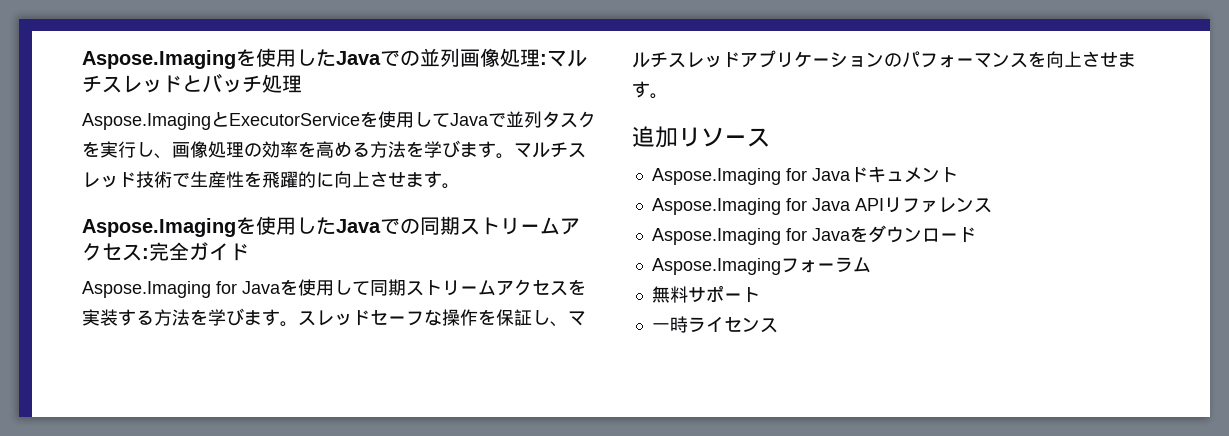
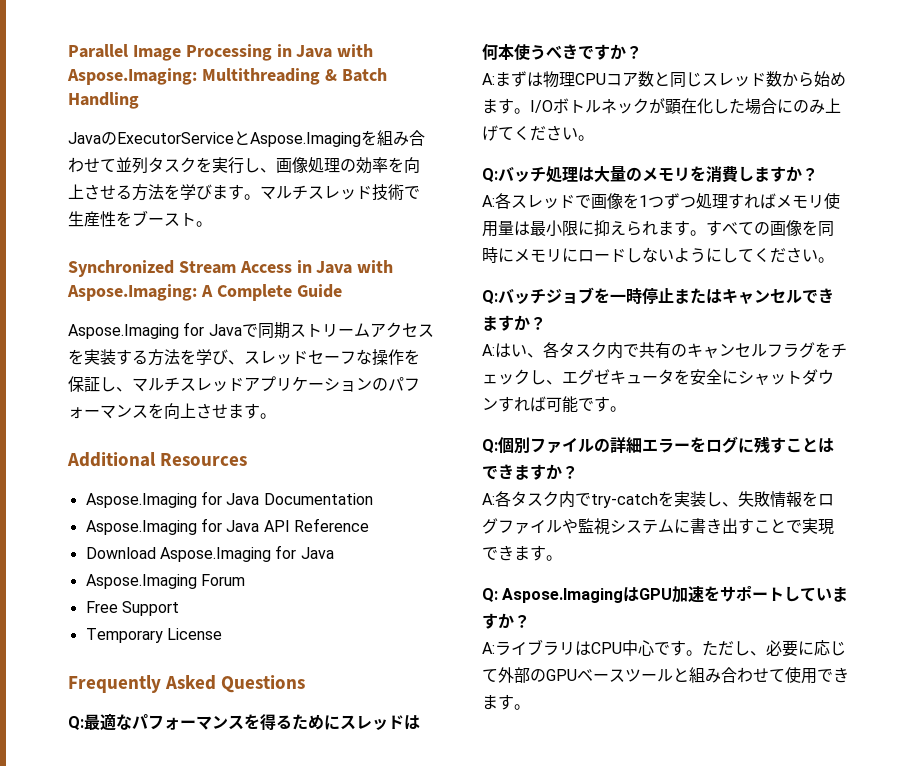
[82,48,587,69] [82,73,302,93] [82,111,506,130] Aspose.Imagingを使用したJavaでの並列画像処理:マルチスレッドとバッチ処理 // Aspose.ImagingとExecutorServiceを使用してJavaで -> [68,44,374,61] [67,68,387,85] [68,92,139,109] [68,130,425,147] [68,157,116,173] Parallel Image Processing in Java with Aspose.Imaging: Multithreading & Batch Handling // JavaのExecutorServiceとAspose.Imagingを組み合わせて
[316,141,352,158] 高め -> [404,157,420,173] [68,184,116,200] 向上させ
[262,171,460,189] [82,216,580,237] [82,242,249,261] [82,279,370,298] 飛躍的に向上させます。 // Aspose.Imagingを使用したJavaでの同期ストリームアクセス:完全ガイド // Aspose.Imaging for Javaを使用して -> [132,210,212,227] [68,260,394,277] [67,284,342,301] [68,322,258,339] ブースト。 // Synchronized Stream Access in Java with Aspose.Imaging: A Complete Guide // Aspose.Imaging for Javaで
[244,309,298,327] ます。 -> [228,360,244,365] 、
[632,126,770,148] [651,166,958,185] 追加リソース // Aspose.Imaging for Javaドキュメント -> [67,452,248,467] [85,491,373,508] Additional Resources // Aspose.Imaging for Java Documentation
[883,197,992,213] [651,225,976,245] [651,257,871,275] [651,285,760,303] [651,316,778,333] リファレンス // Aspose.Imaging for Javaをダウンロード // Aspose.Imagingフォーラム // 無料サポート // 一時ライセンス -> [293,518,369,532] [85,545,334,562] [85,574,245,589] [85,601,179,616] [85,628,222,643] [68,675,306,693] [68,713,420,731] [482,43,642,61] [482,71,846,88] [482,98,841,115] [482,125,594,141] [482,166,818,183] [482,193,840,209] [482,220,834,237] [482,247,834,263] [482,287,834,304] [482,315,546,331] [482,342,847,359] [482,369,834,385] [482,396,626,413] [482,436,834,454] [482,464,578,480] [482,491,834,508] [482,518,834,535] [482,545,562,561] [482,586,849,603] [482,613,530,629] [482,639,846,657] [482,667,849,684] [482,694,530,710] Reference // Download Aspose.Imaging for Java // Aspose.Imaging Forum // Free Support // Temporary License // Frequently Asked Questions // Q:最適なパフォーマンスを得るためにスレッドは何本使うべきですか？ // A:まずは物理CPUコア数と同じスレッド数から始めます。I/Oボトルネックが顕在化した場合にのみ上げてください。 // Q:バッチ処理は大量のメモリを消費しますか？ // A:各スレッドで画像を1つずつ処理すればメモリ使用量は最小限に抑えられます。すべての画像を同時にメモリにロードしないようにしてください。 // Q:バッチジョブを一時停止またはキャンセルできますか？ // A:はい、各タスク内で共有のキャンセルフラグをチェックし、エグゼキュータを安全にシャットダウンすれば可能です。 // Q:個別ファイルの詳細エラーをログに残すことはできますか？ // A:各タスク内でtry‑catchを実装し、失敗情報をログファイルや監視システムに書き出すことで実現できます。 // Q: Aspose.ImagingはGPU加速をサポートしていますか？ // A:ライブラリはCPU中心です。ただし、必要に応じて外部のGPUベースツールと組み合わせて使用できます。

